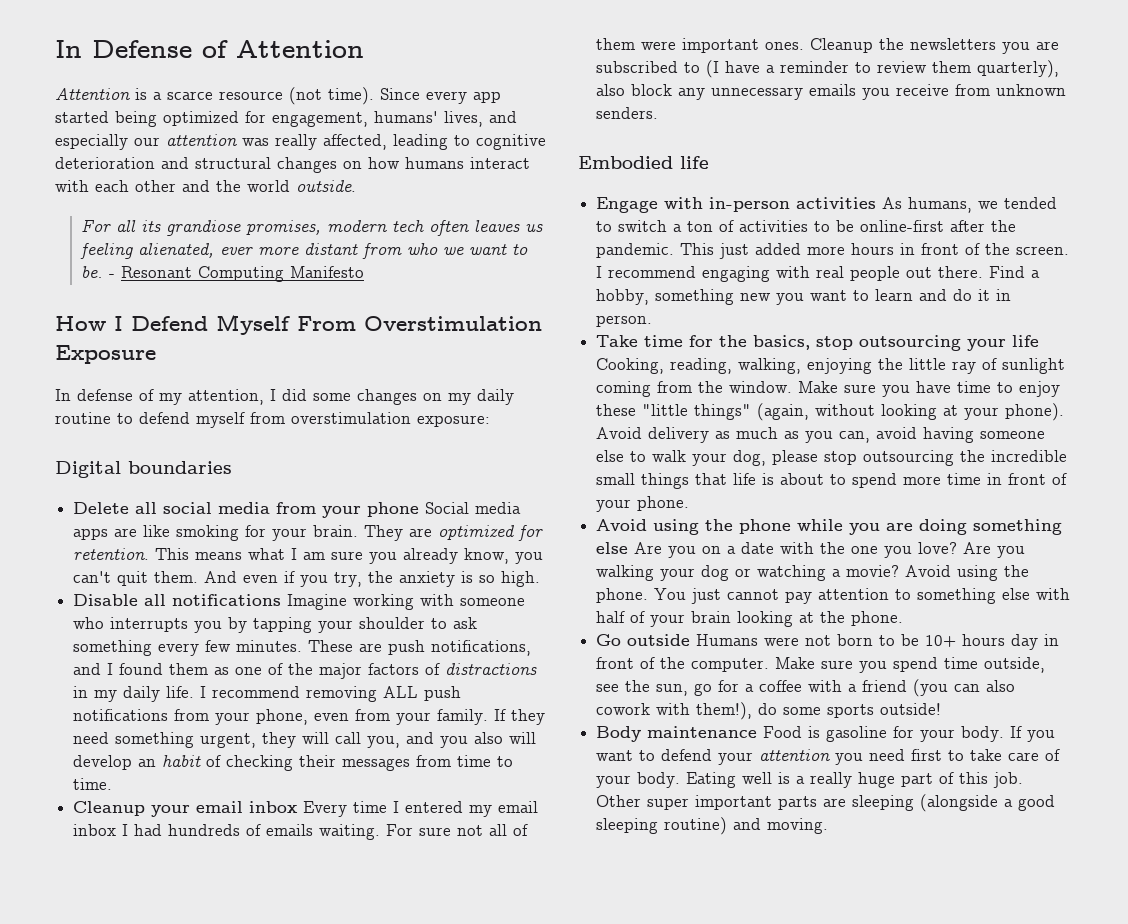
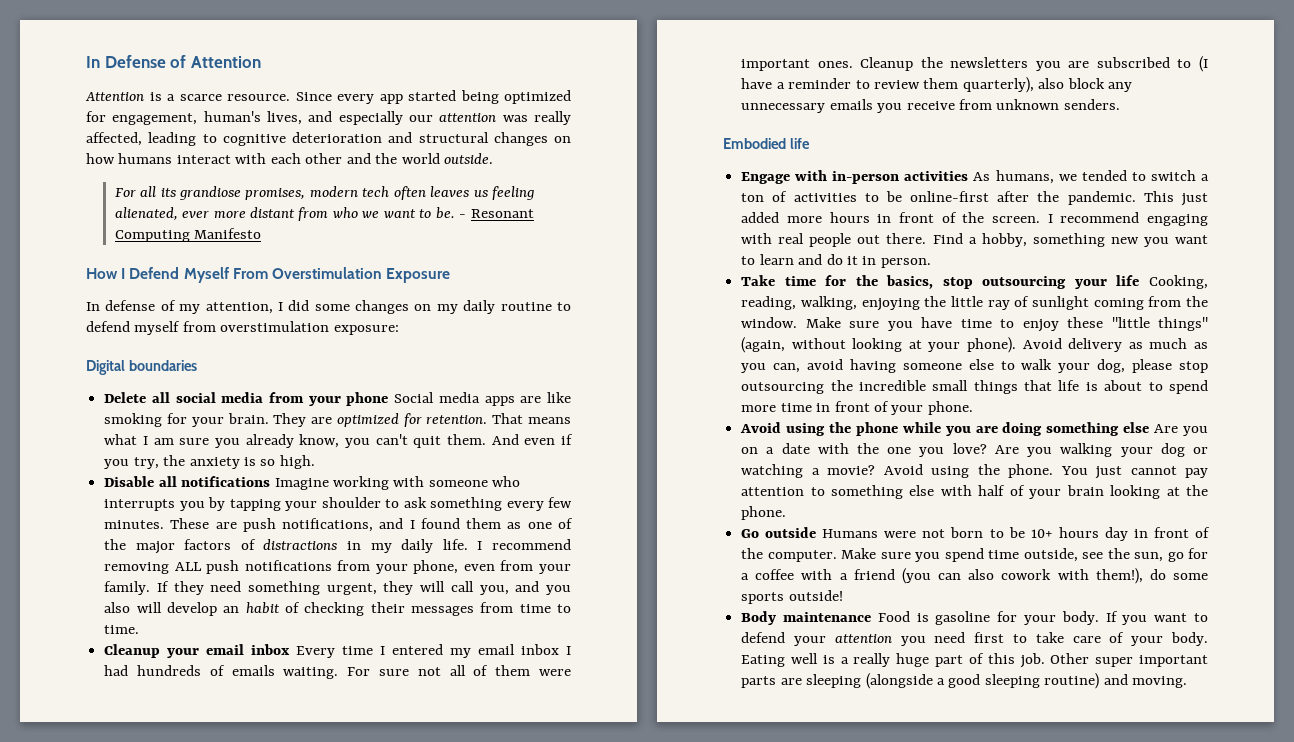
[219,87,374,105] resource (not time). -> [227,94,290,101] resource.
[374,111,438,123] humans' -> [203,111,261,122] human's
[155,548,190,560] This -> [492,413,524,424] That

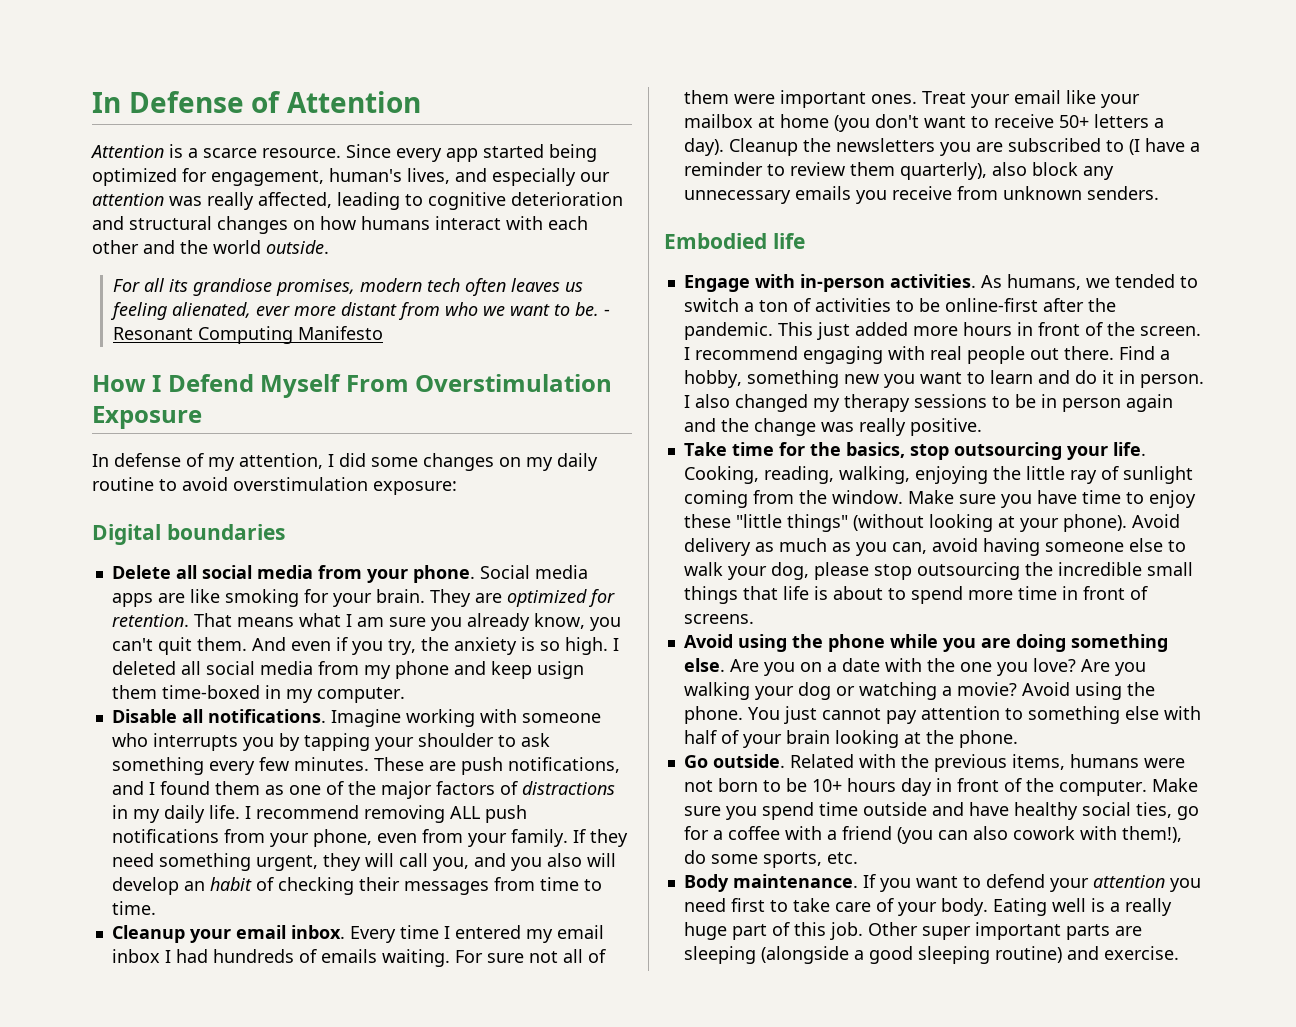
[86,321,216,335] defend myself from -> [182,477,228,491] avoid
[346,392,389,406] phone -> [412,565,475,583] phone.
(315, 462) none -> [612,638,619,651] [111,661,584,679] [111,685,405,703] I deleted all social media from my phone and keep usign them time-boxed in my computer.
[181,476,271,487] notifications -> [207,709,326,723] notifications.
[251,644,291,655] inbox -> [290,925,345,939] inbox.
(853, 64) none -> [921,90,1140,108] [683,114,1164,132] [683,138,724,156] Treat your email like your mailbox at home (you don't want to receive 50+ letters a day).
[904,171,969,181] activities -> [889,274,976,288] activities.
(931, 263) none -> [683,394,1173,412] [683,418,982,436] I also changed my therapy sessions to be in person again and the change was really positive.
[1116,275,1140,286] life -> [1112,442,1146,456] life.
[741,337,846,353] (again, without -> [852,514,924,531] (without
[891,401,973,415] your phone. -> [683,614,754,624] screens.
[1123,422,1150,433] else -> [683,658,725,672] else.
[765,527,879,538] outside Humans -> [712,754,1139,772] outside. Related with the previous items, humans
[1023,548,1164,562] outside, see the sun, -> [862,802,1172,820] outside and have healthy social ties,
[741,590,843,604] sports outside! -> [762,852,858,868] sports, etc.
[782,611,1099,625] maintenance Food is gasoline for your body. -> [732,874,858,888] maintenance.
[1132,676,1188,688] moving. -> [1103,946,1179,960] exercise.

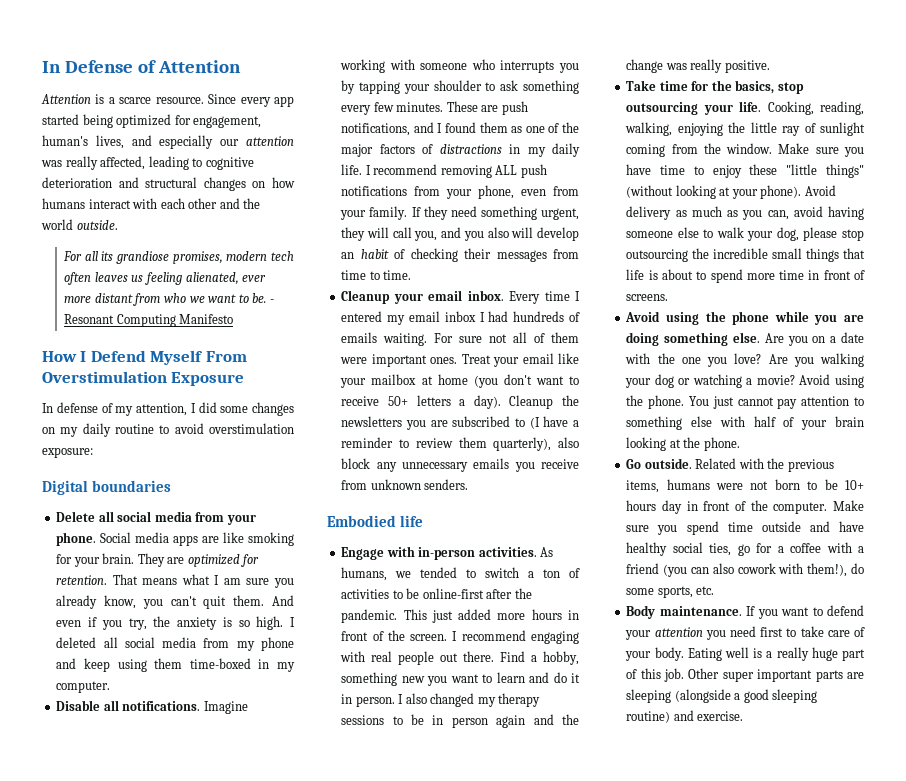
[536,661,584,679] usign -> [117,659,147,672] using

